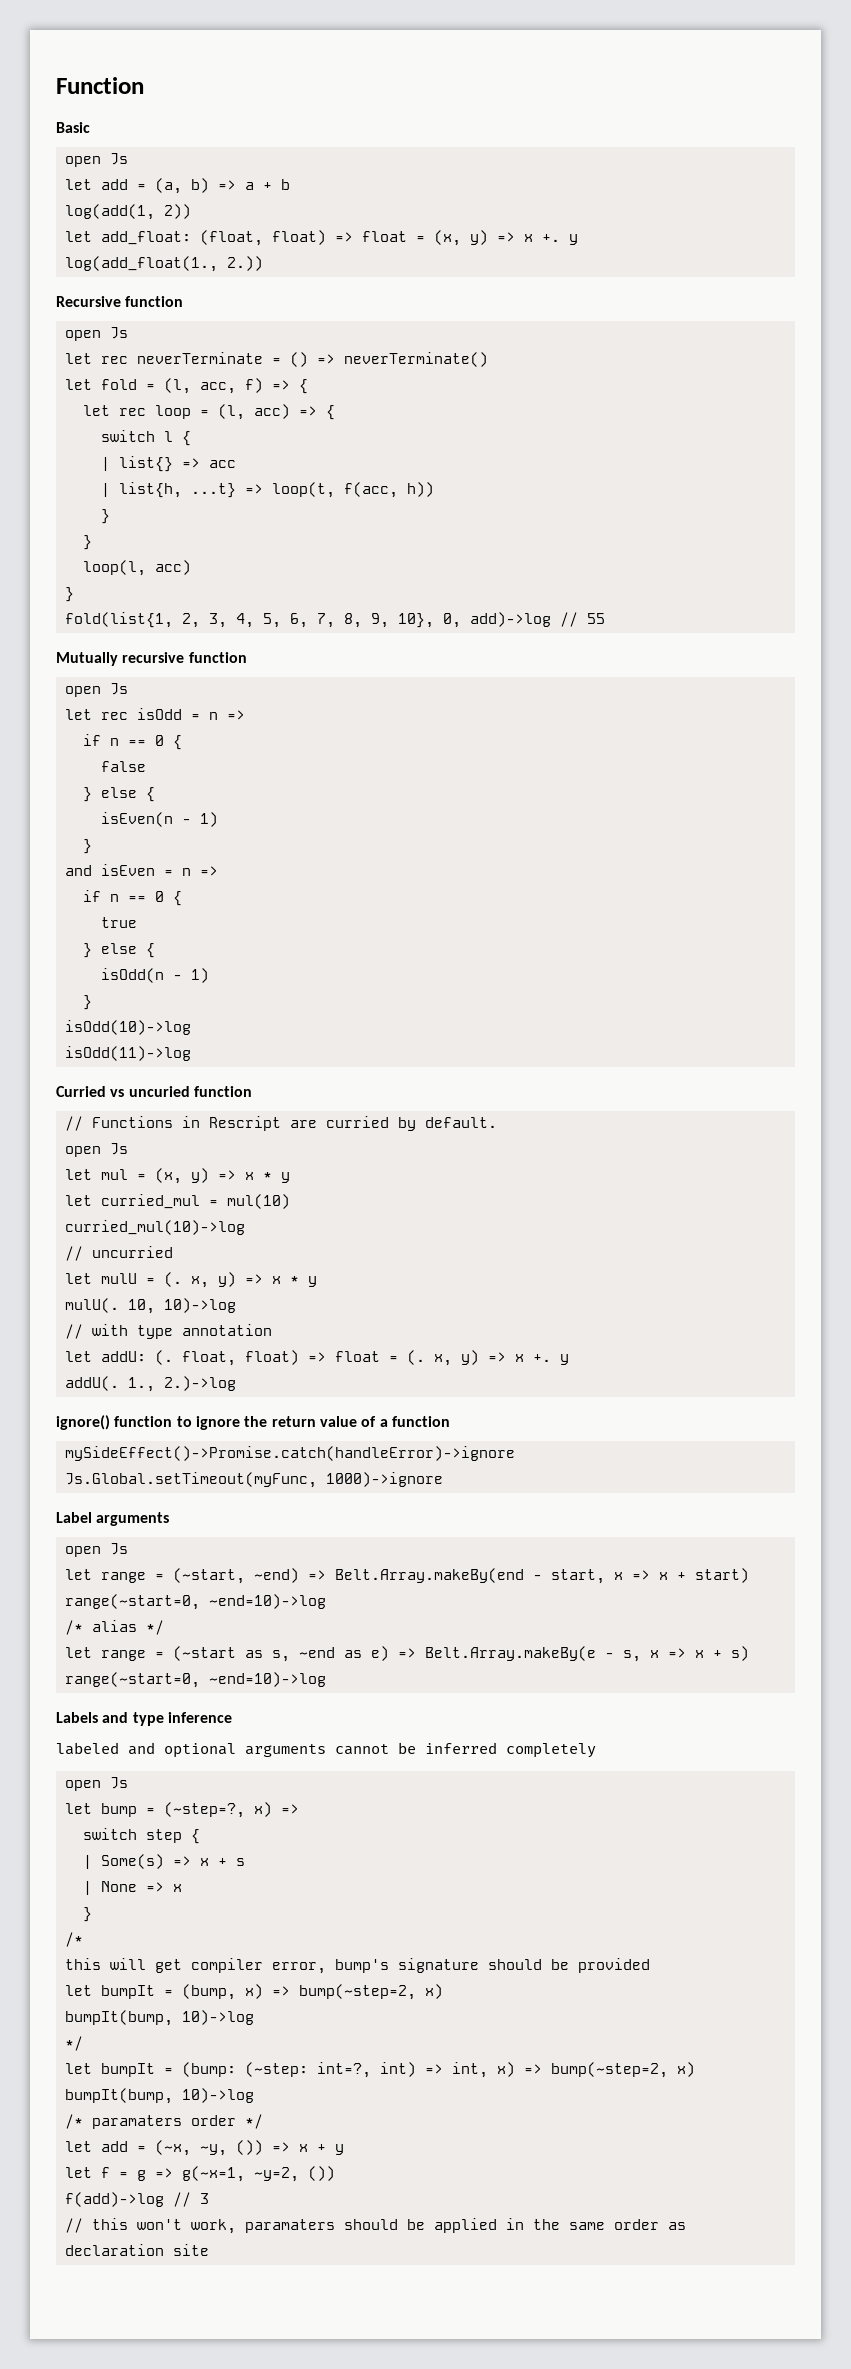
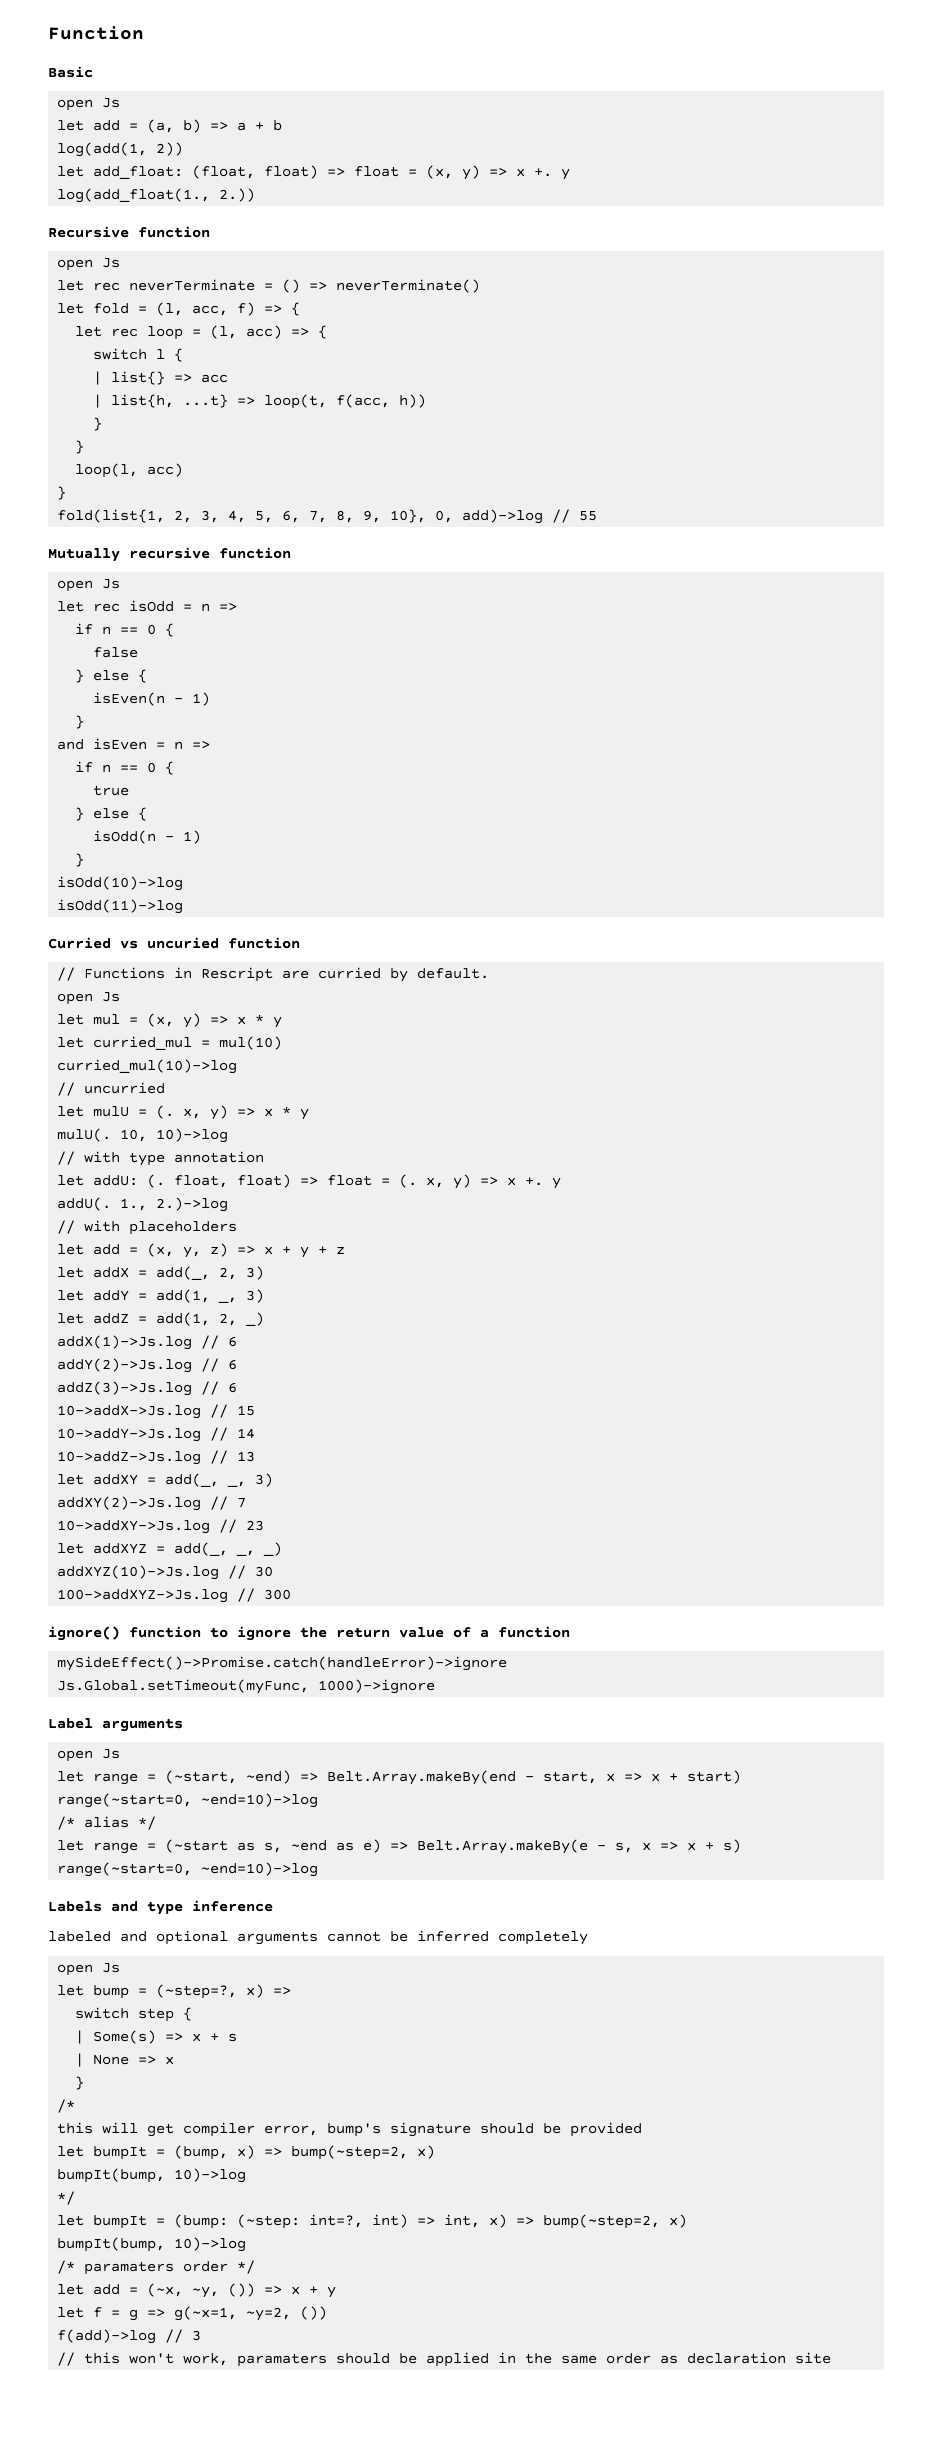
(236, 1383) none -> [57,1220,238,1235] [57,1243,346,1258] [57,1266,265,1280] [57,1289,265,1303] [57,1312,265,1326] [57,1335,238,1350] [57,1358,238,1373] [57,1381,238,1396] [57,1404,256,1419] [57,1427,256,1442] [57,1450,256,1465] [57,1473,274,1487] [57,1496,247,1511] [57,1519,265,1534] [57,1542,283,1556] [57,1565,274,1580] [57,1588,292,1603] // // with placeholders // let add = (x, y, z) => x + y + z // let addX = add(_, 2, 3) // let addY = add(1, _, 3) // let addZ = add(1, 2, _) // addX(1)->Js.log // 6 // addY(2)->Js.log // 6 // addZ(3)->Js.log // 6 // 10->addX->Js.log // 15 // 10->addY->Js.log // 14 // 10->addZ->Js.log // 13 // let addXY = add(_, _, 3) // addXY(2)->Js.log // 7 // 10->addXY->Js.log // 23 // let addXYZ = add(_, _, _) // addXYZ(10)->Js.log // 30 // 100->addXYZ->Js.log // 300

